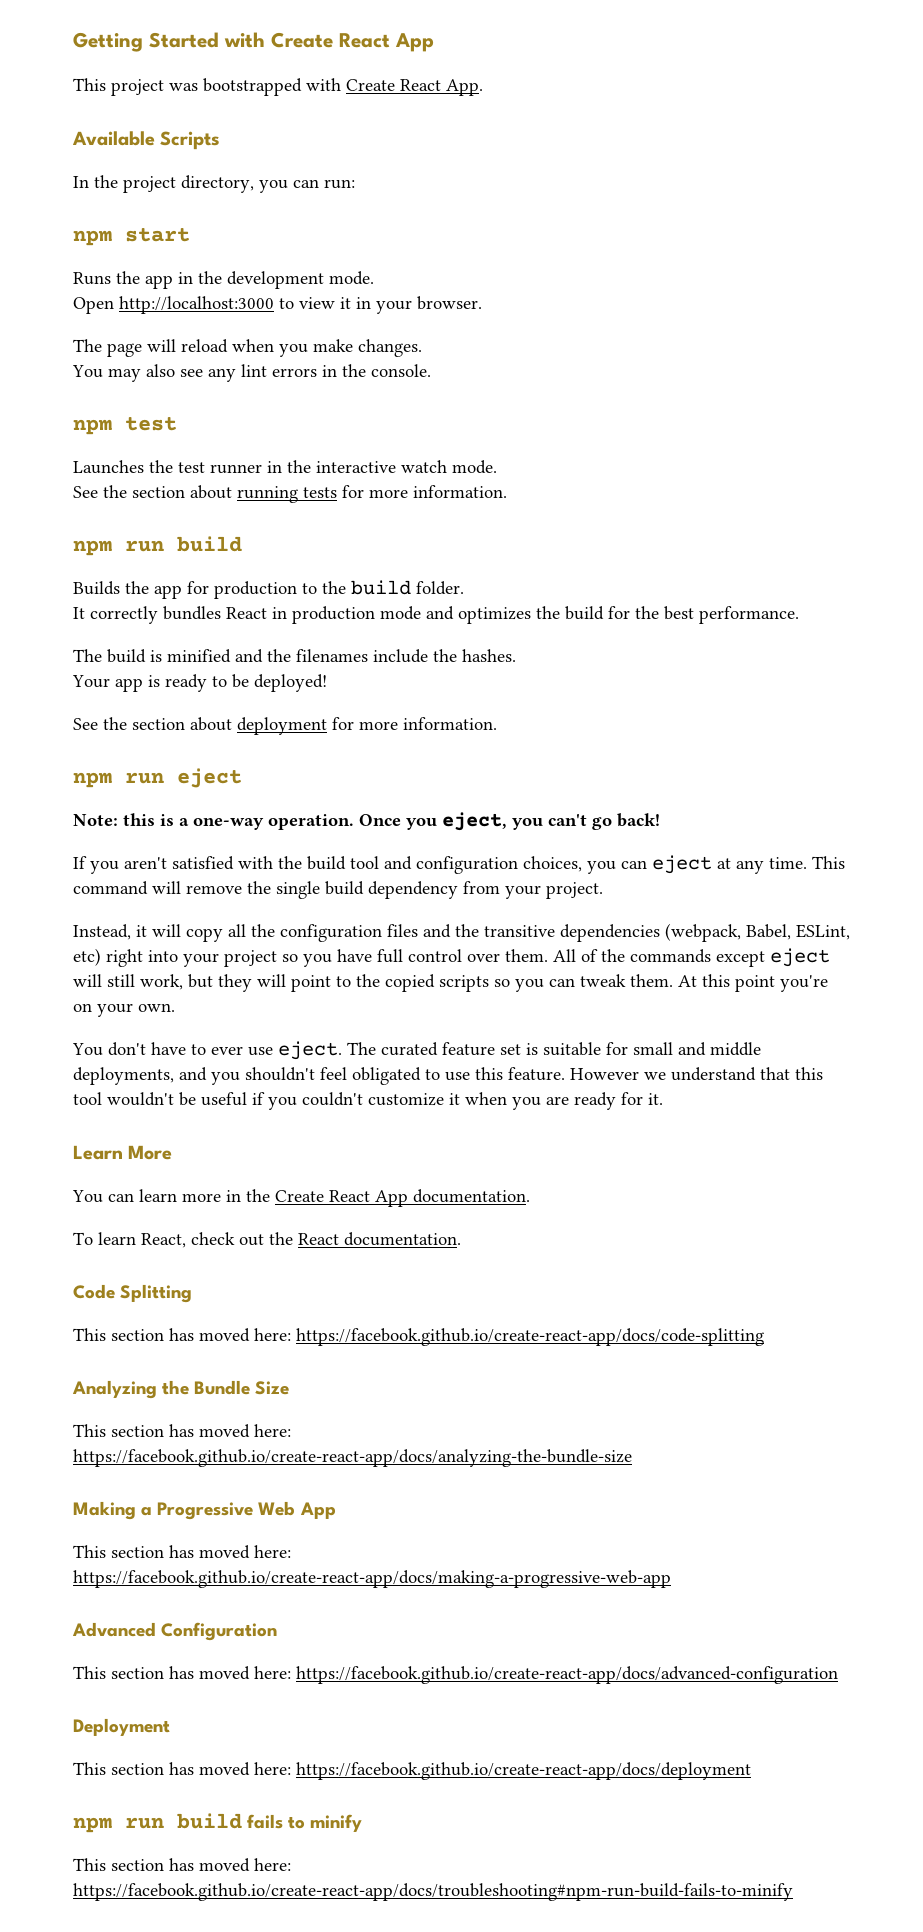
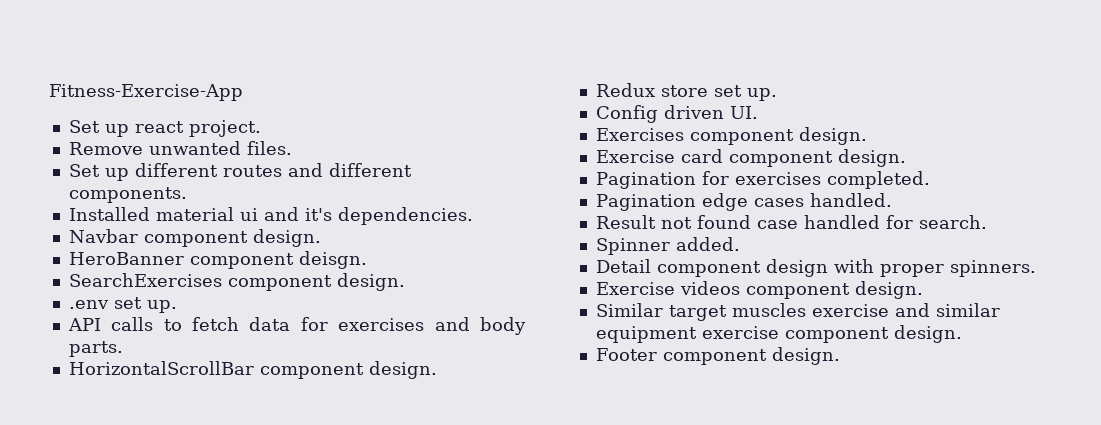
[73,32,434,52] [73,78,483,96] [72,131,221,150] [73,175,355,193] [73,228,190,246] [73,271,374,289] [73,296,482,314] [73,339,422,357] [72,364,431,382] [73,417,177,435] [73,460,497,474] [73,485,507,503] [73,536,242,556] [73,580,464,599] [73,606,799,624] [73,649,516,663] [72,674,327,692] [73,717,497,735] [73,768,242,788] [73,812,660,831] [73,855,845,874] [73,881,603,899] [73,923,850,942] [73,948,830,967] [73,974,828,992] [73,1003,175,1017] [72,1041,761,1060] [73,1067,823,1085] [73,1092,663,1110] [73,1145,173,1160] [72,1189,530,1207] [73,1232,461,1248] [73,1284,193,1303] [73,1328,764,1346] [72,1380,290,1399] [73,1424,291,1438] [73,1449,632,1467] [73,1501,336,1520] [73,1545,291,1559] [73,1570,671,1588] [72,1622,278,1641] [73,1666,838,1684] [73,1718,170,1736] [73,1762,751,1780] [73,1813,363,1833] [73,1858,291,1872] [73,1883,793,1901] Getting Started with Create React App // This project was bootstrapped with Create React App. // Available Scripts // In the project directory, you can run: // npm start // Runs the app in the development mode. // Open http://localhost:3000 to view it in your browser. // The page will reload when you make changes. // You may also see any lint errors in the console. // npm test // Launches the test runner in the interactive watch mode. // See the section about running tests for more information. // npm run build // Builds the app for production to the build folder. // It correctly bundles React in production mode and optimizes the build for the best performance. // The build is minified and the filenames include the hashes. // Your app is ready to be deployed! // See the section about deployment for more information. // npm run eject // Note: this is a one-way operation. Once you eject, you can't go back! // If you aren't satisfied with the build tool and configuration choices, you can eject at any time. This command will remove the single build dependency from your project. // Instead, it will copy all the configuration files and the transitive dependencies (webpack, Babel, ESLint, etc) right into your project so you have full control over them. All of the commands except eject will still work, but they will point to the copied scripts so you can tweak them. At this point you're on your own. // You don't have to ever use eject. The curated feature set is suitable for small and middle deployments, and you shouldn't feel obligated to use this feature. However we understand that this tool wouldn't be useful if you couldn't customize it when you are ready for it. // Learn More // You can learn more in the Create React App documentation. // To learn React, check out the React documentation. // Code Splitting // This section has moved here: https://facebook.github.io/create-react-app/docs/code-splitting // Analyzing the Bundle Size // This section has moved here: https://facebook.github.io/create-react-app/docs/analyzing-the-bundle-size // Making a Progressive Web App // This section has moved here: https://facebook.github.io/create-react-app/docs/making-a-progressive-web-app // Advanced Configuration // This section has moved here: https://facebook.github.io/create-react-app/docs/advanced-configuration // Deployment // This section has moved here: https://facebook.github.io/create-react-app/docs/deployment // npm run build fails to minify // This section has moved here: https://facebook.github.io/create-react-app/docs/troubleshooting#npm-run-build-fails-to-minify -> [49,84,243,101] [68,120,261,137] [68,141,292,155] [68,163,412,181] [68,187,187,203] [68,207,473,225] [68,229,321,247] [68,251,367,269] [68,273,405,291] [68,297,177,313] [67,317,526,335] [68,341,123,357] [68,361,437,379] [595,83,777,101] [595,105,758,123] [595,127,867,145] [595,149,906,167] [595,171,930,189] [595,193,892,211] [595,215,987,229] [595,237,740,255] [595,259,1036,277] [595,281,923,299] [595,303,1000,321] [595,325,962,343] [595,347,840,365] Fitness-Exercise-App // Set up react project. // Remove unwanted files. // Set up different routes and different components. // Installed material ui and it's dependencies. // Navbar component design. // HeroBanner component deisgn. // SearchExercises component design. // .env set up. // API calls to fetch data for exercises and body parts. // HorizontalScrollBar component design. // Redux store set up. // Config driven UI. // Exercises component design. // Exercise card component design. // Pagination for exercises completed. // Pagination edge cases handled. // Result not found case handled for search. // Spinner added. // Detail component design with proper spinners. // Exercise videos component design. // Similar target muscles exercise and similar equipment exercise component design. // Footer component design.

